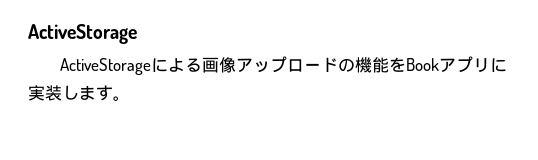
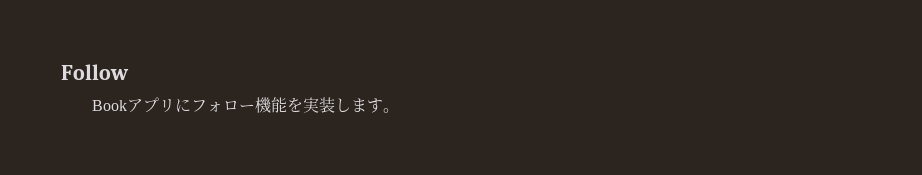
[28,24,137,44] [59,56,507,75] ActiveStorage // ActiveStorageによる画像アップロードの機能をBookアプリに -> [61,64,129,80] [92,97,304,113] Follow // Bookアプリにフォロー機能を

